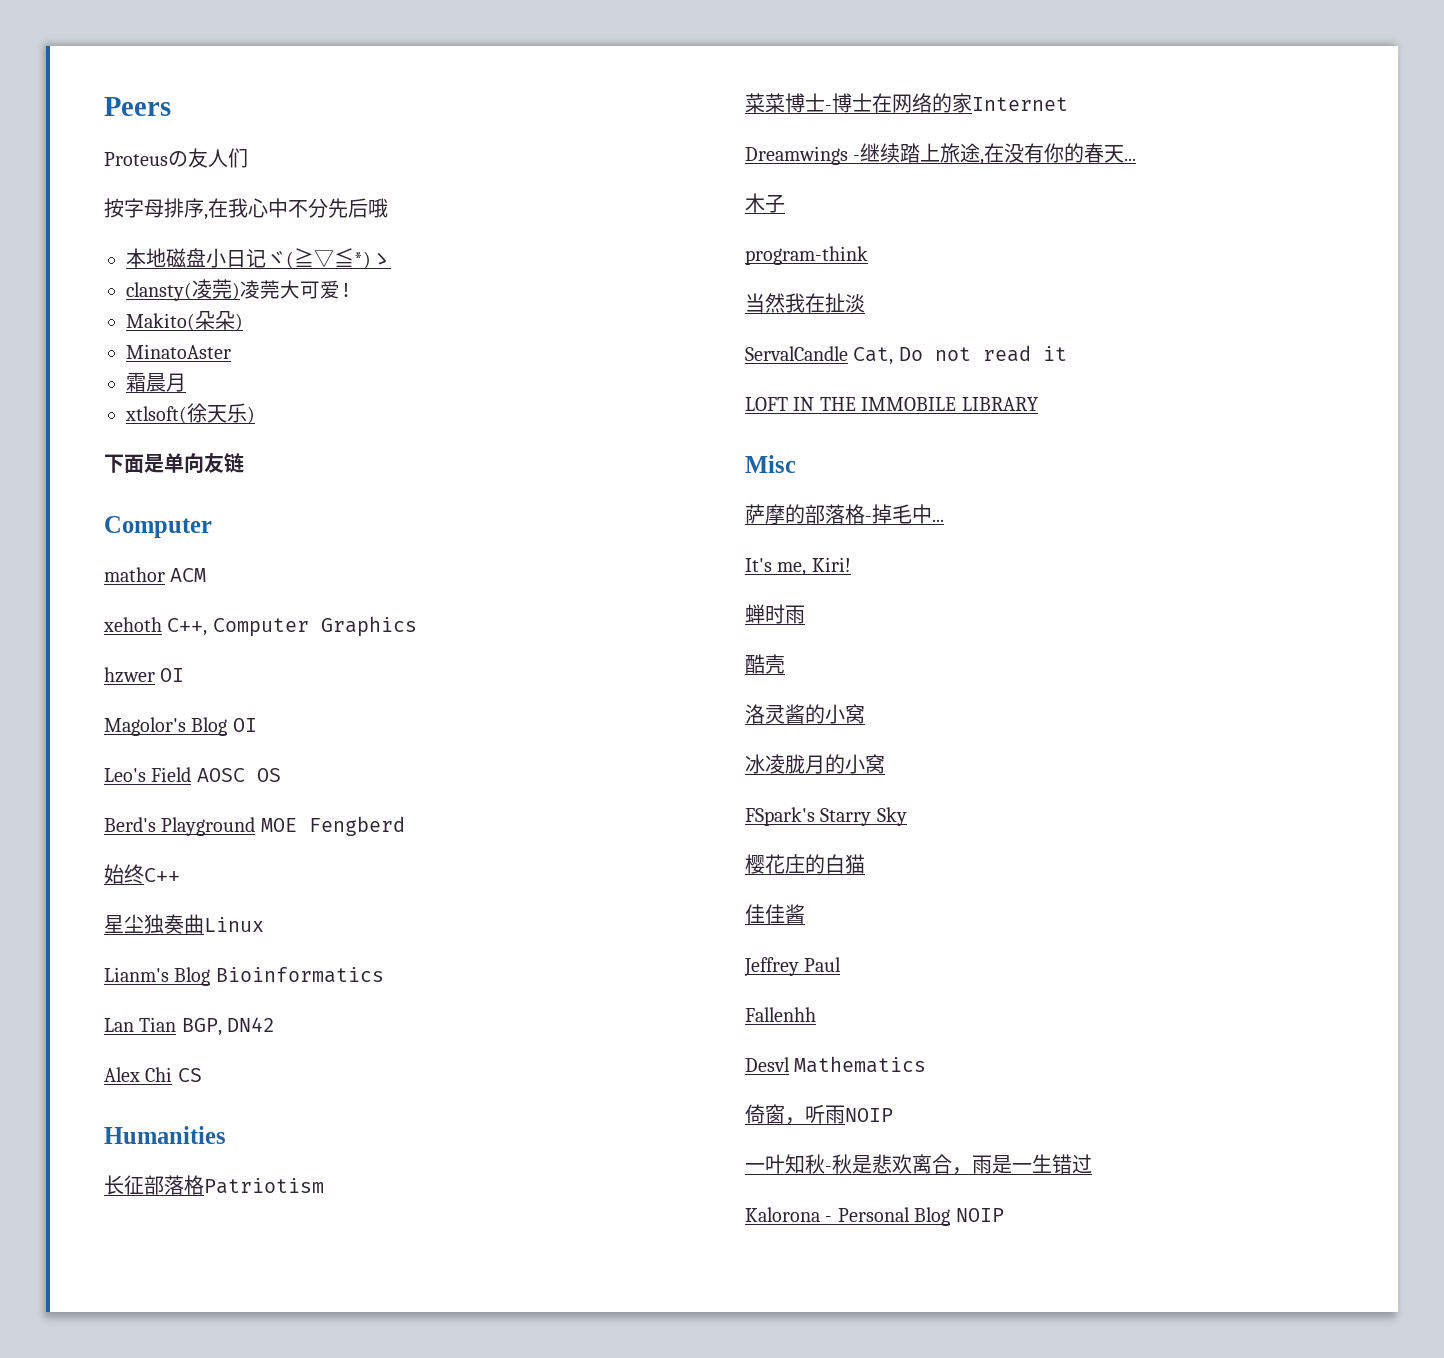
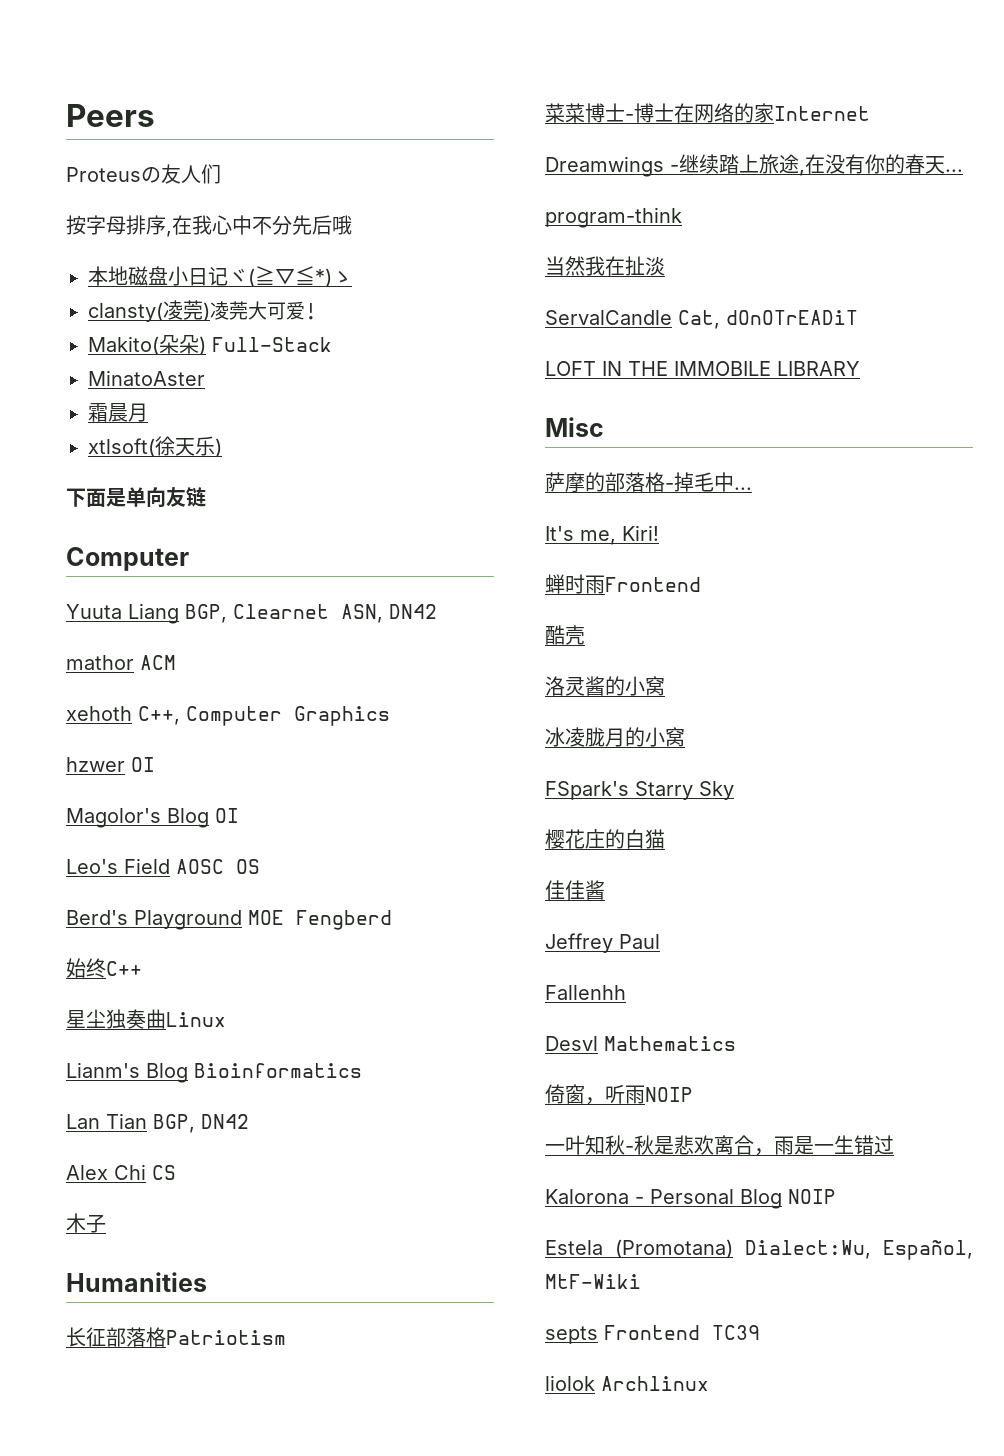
(243, 322) none -> [212,337,332,352] Full-Stack
(212, 527) none -> [66,603,437,624] // Yuuta Liang BGP, Clearnet ASN, DN42
(202, 1075) none -> [66,1213,106,1233] // 木子
[745,193,785,213] // 木子 -> (963, 170) none
[898,345,1067,362] Do not read it -> [726,310,858,325] dOnOTrEADiT
(805, 614) none -> [605,577,701,592] Frontend
(1004, 1215) none -> [545,1239,973,1260] [545,1274,641,1289] [545,1325,760,1344] [545,1375,709,1391] // Estela (Promotana) Dialect:Wu, Español, MtF-Wiki // septs Frontend TC39 // liolok Archlinux

